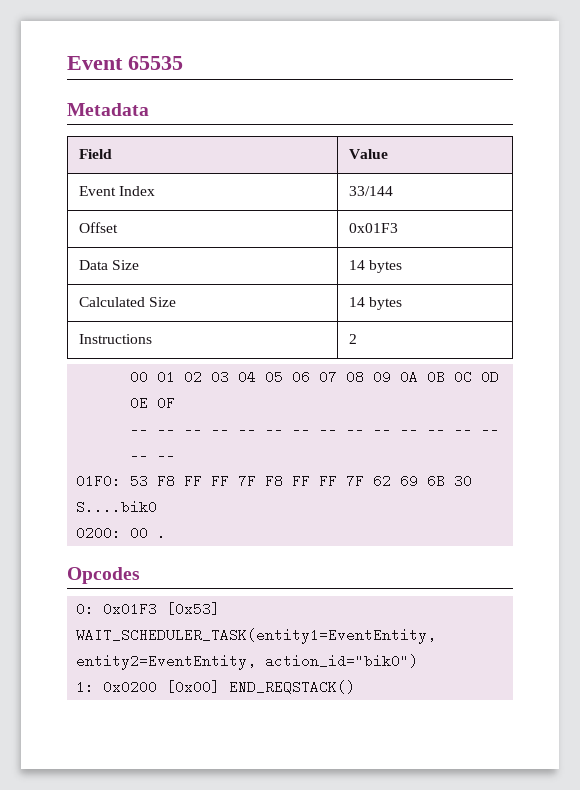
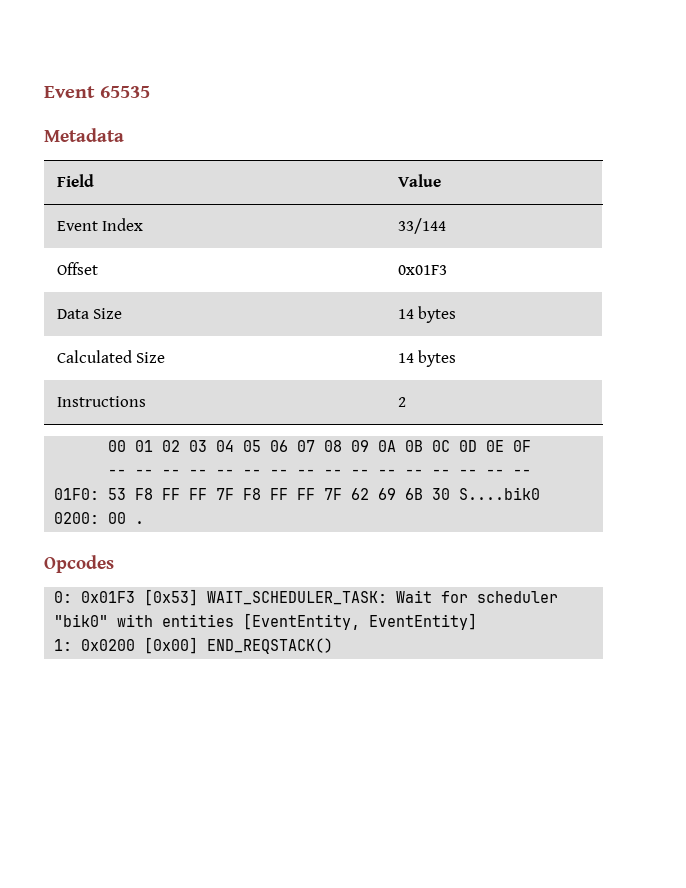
[76,628,437,644] [76,654,419,670] WAIT_SCHEDULER_TASK(entity1=EventEntity, entity2=EventEntity, action_id="bik0") -> [207,590,559,605] [54,613,478,630] WAIT_SCHEDULER_TASK: Wait for scheduler "bik0" with entities [EventEntity, EventEntity]

